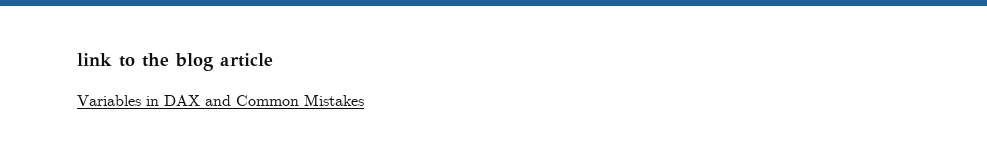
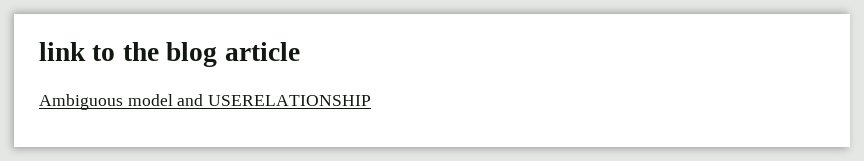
[77,94,364,106] Variables in DAX and Common Mistakes -> [39,94,372,110] Ambiguous model and USERELATIONSHIP

